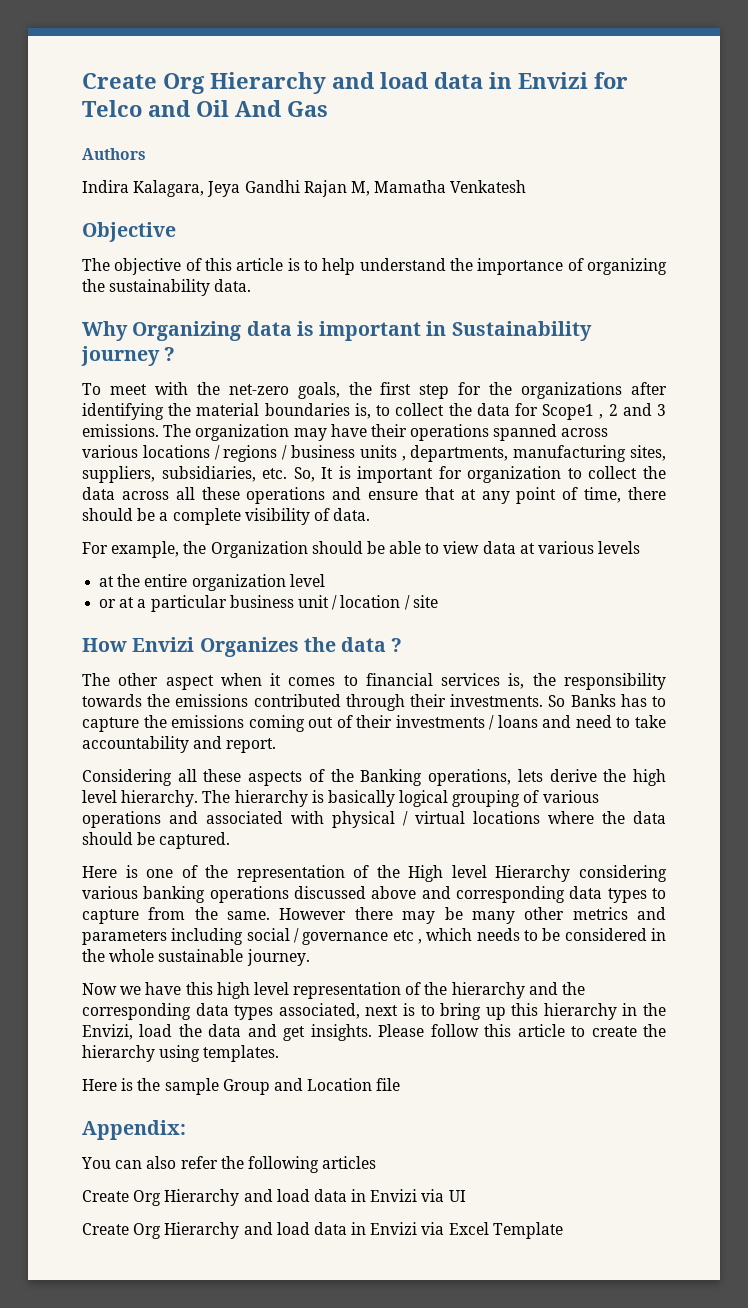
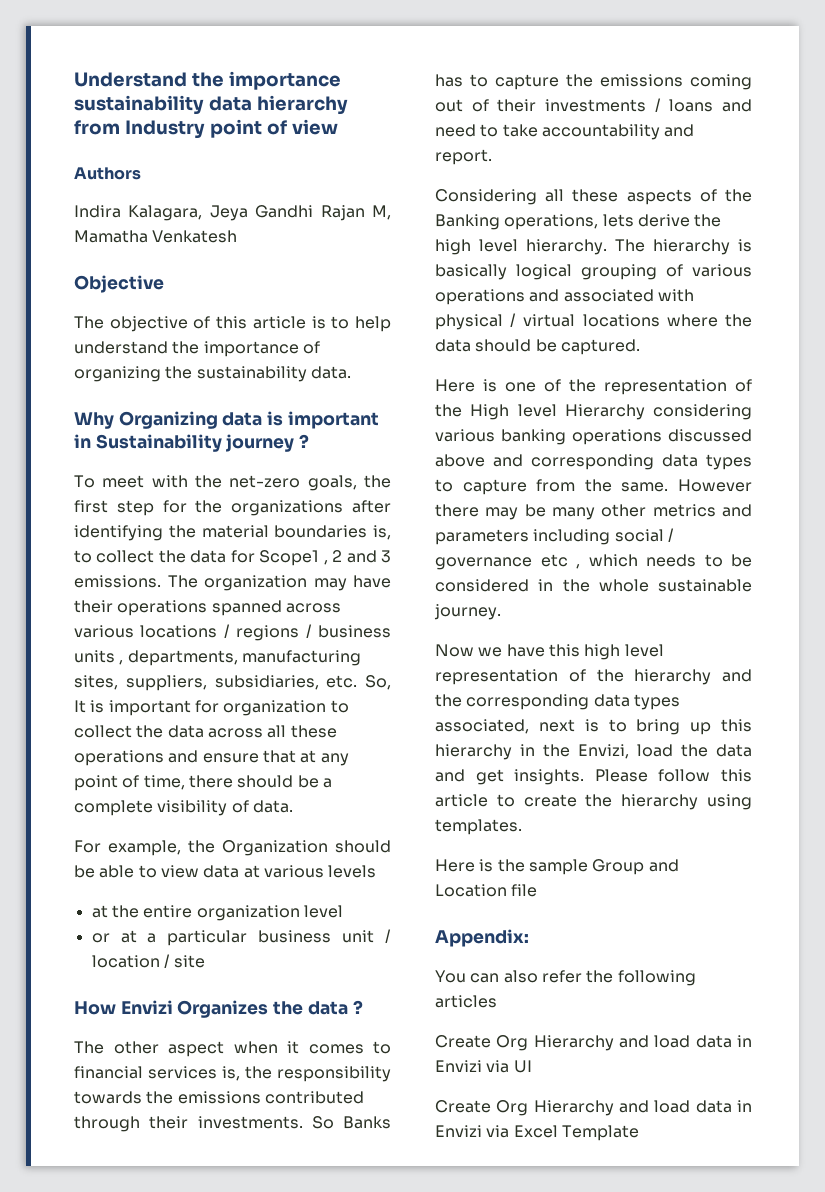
[82,72,628,94] [82,100,328,117] Create Org Hierarchy and load data in Envizi for Telco and Oil And Gas -> [74,71,341,90] [74,95,348,115] [74,119,338,139] Understand the importance sustainability data hierarchy from Industry point of view

